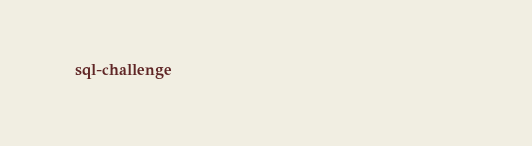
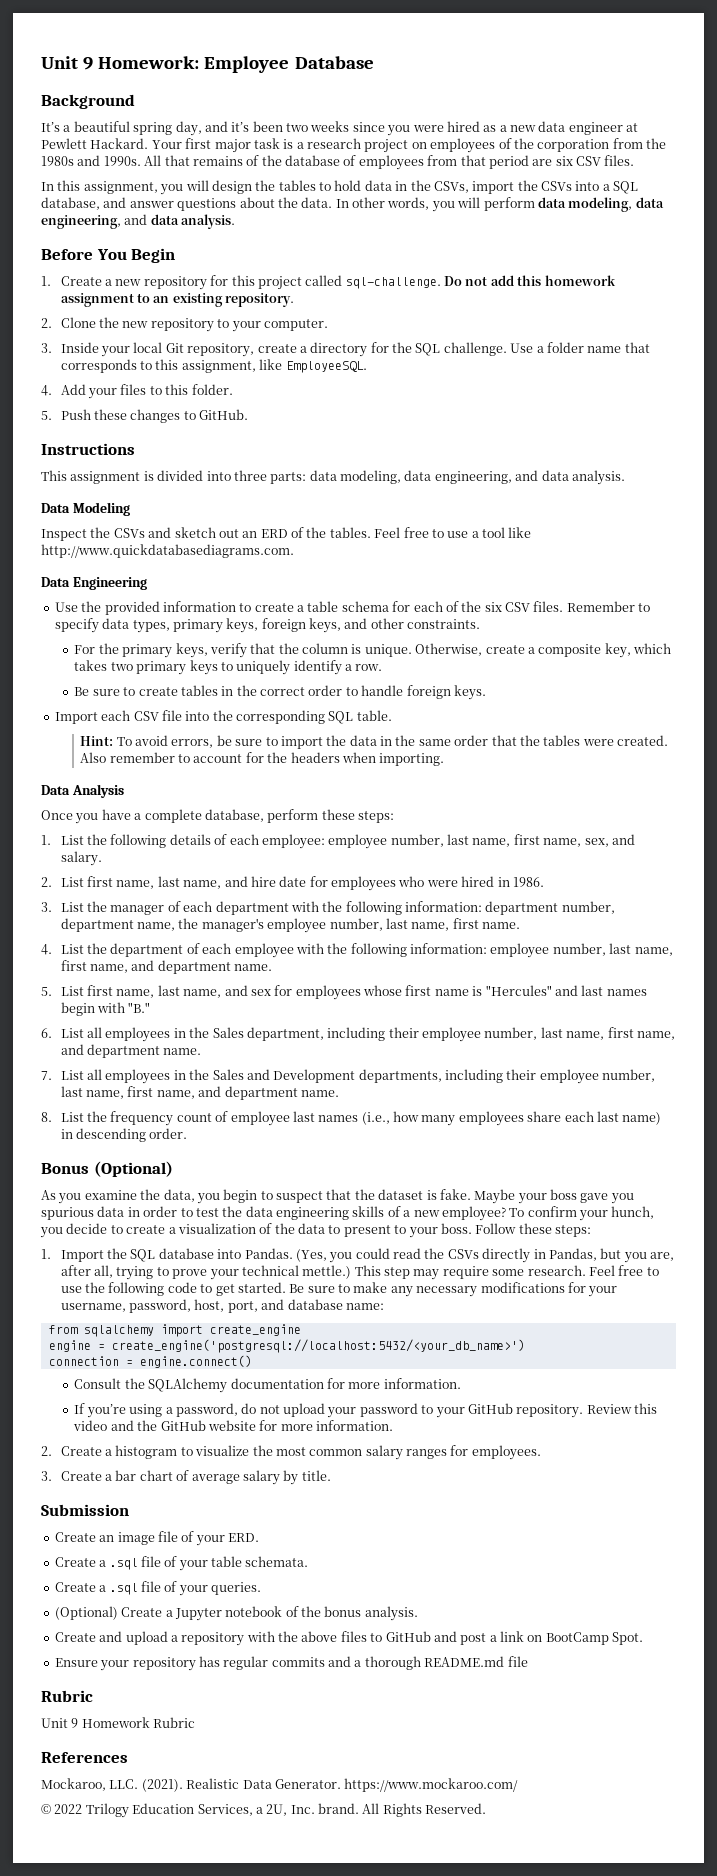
[75,64,172,79] sql-challenge -> [41,56,374,73] [41,94,135,109] [41,121,639,136] [41,138,666,153] [41,155,635,170] [41,180,639,195] [41,197,664,212] [41,214,236,229] [41,248,176,263] [41,275,616,290] [60,293,295,307] [41,317,328,332] [41,342,650,357] [60,359,367,373] [41,384,233,399] [41,409,249,423] [41,443,135,455] [41,470,625,485] [41,502,130,516] [41,527,532,541] [41,544,294,558] [41,577,147,590] [54,601,651,615] [54,618,481,633] [74,643,672,658] [74,660,383,675] [74,685,486,700] [54,710,392,724] [80,735,669,749] [80,752,445,766] [41,784,124,798] [41,809,394,824] [41,834,635,849] [60,851,102,866] [41,876,544,891] [41,901,615,915] [60,918,521,933] [41,943,673,958] [60,960,273,974] [41,985,647,1000] [60,1002,151,1016] [41,1027,675,1042] [60,1044,202,1058] [41,1069,656,1084] [60,1086,339,1100] [41,1111,662,1126] [60,1128,188,1142] [41,1161,173,1177] [41,1189,634,1204] [41,1206,655,1221] [40,1223,591,1238] [41,1248,675,1263] [60,1265,659,1280] [60,1282,618,1297] [60,1299,384,1313] [48,1324,301,1337] [48,1339,525,1353] [48,1355,252,1368] [74,1378,461,1393] [74,1403,658,1418] [73,1420,394,1431] [41,1445,541,1460] [41,1470,331,1485] [41,1504,129,1516] [54,1531,259,1546] [54,1556,309,1571] [54,1581,261,1596] [54,1606,418,1621] [54,1631,644,1646] [54,1656,528,1671] [41,1690,93,1702] [41,1717,196,1728] [41,1752,128,1763] [41,1778,519,1792] [41,1803,487,1818] Unit 9 Homework: Employee Database // Background // It’s a beautiful spring day, and it’s been two weeks since you were hired as a new data engineer at Pewlett Hackard. Your first major task is a research project on employees of the corporation from the 1980s and 1990s. All that remains of the database of employees from that period are six CSV files. // In this assignment, you will design the tables to hold data in the CSVs, import the CSVs into a SQL database, and answer questions about the data. In other words, you will perform data modeling, data engineering, and data analysis. // Before You Begin // 1. Create a new repository for this project called sql-challenge. Do not add this homework assignment to an existing repository. // 2. Clone the new repository to your computer. // 3. Inside your local Git repository, create a directory for the SQL challenge. Use a folder name that corresponds to this assignment, like EmployeeSQL. // 4. Add your files to this folder. // 5. Push these changes to GitHub. // Instructions // This assignment is divided into three parts: data modeling, data engineering, and data analysis. // Data Modeling // Inspect the CSVs and sketch out an ERD of the tables. Feel free to use a tool like http://www.quickdatabasediagrams.com. // Data Engineering // Use the provided information to create a table schema for each of the six CSV files. Remember to specify data types, primary keys, foreign keys, and other constraints. // For the primary keys, verify that the column is unique. Otherwise, create a composite key, which takes two primary keys to uniquely identify a row. // Be sure to create tables in the correct order to handle foreign keys. // Import each CSV file into the corresponding SQL table. // Hint: To avoid errors, be sure to import the data in the same order that the tables were created. Also remember to account for the headers when importing. // Data Analysis // Once you have a complete database, perform these steps: // 1. List the following details of each employee: employee number, last name, first name, sex, and salary. // 2. List first name, last name, and hire date for employees who were hired in 1986. // 3. List the manager of each department with the following information: department number, department name, the manager's employee number, last name, first name. // 4. List the department of each employee with the following information: employee number, last name, first name, and department name. // 5. List first name, last name, and sex for employees whose first name is "Hercules" and last names begin with "B." // 6. List all employees in the Sales department, including their employee number, last name, first name, and department name. // 7. List all employees in the Sales and Development departments, including their employee number, last name, first name, and department name. // 8. List the frequency count of employee last names (i.e., how many employees share each last name) in descending order. // Bonus (Optional) // As you examine the data, you begin to suspect that the dataset is fake. Maybe your boss gave you spurious data in order to test the data engineering skills of a new employee? To confirm your hunch, you decide to create a visualization of the data to present to your boss. Follow these steps: // 1. Import the SQL database into Pandas. (Yes, you could read the CSVs directly in Pandas, but you are, after all, trying to prove your technical mettle.) This step may require some research. Feel free to use the following code to get started. Be sure to make any necessary modifications for your username, password, host, port, and database name: // from sqlalchemy import create_engine // engine = create_engine('postgresql://localhost:5432/<your_db_name>') // connection = engine.connect() // Consult the SQLAlchemy documentation for more information. // If you’re using a password, do not upload your password to your GitHub repository. Review this video and the GitHub website for more information. // 2. Create a histogram to visualize the most common salary ranges for employees. // 3. Create a bar chart of average salary by title. // Submission // Create an image file of your ERD. // Create a .sql file of your table schemata. // Create a .sql file of your queries. // (Optional) Create a Jupyter notebook of the bonus analysis. // Create and upload a repository with the above files to GitHub and post a link on BootCamp Spot. // Ensure your repository has regular commits and a thorough README.md file // Rubric // Unit 9 Homework Rubric // References // Mockaroo, LLC. (2021). Realistic Data Generator. https://www.mockaroo.com/ // © 2022 Trilogy Education Services, a 2U, Inc. brand. All Rights Reserved.

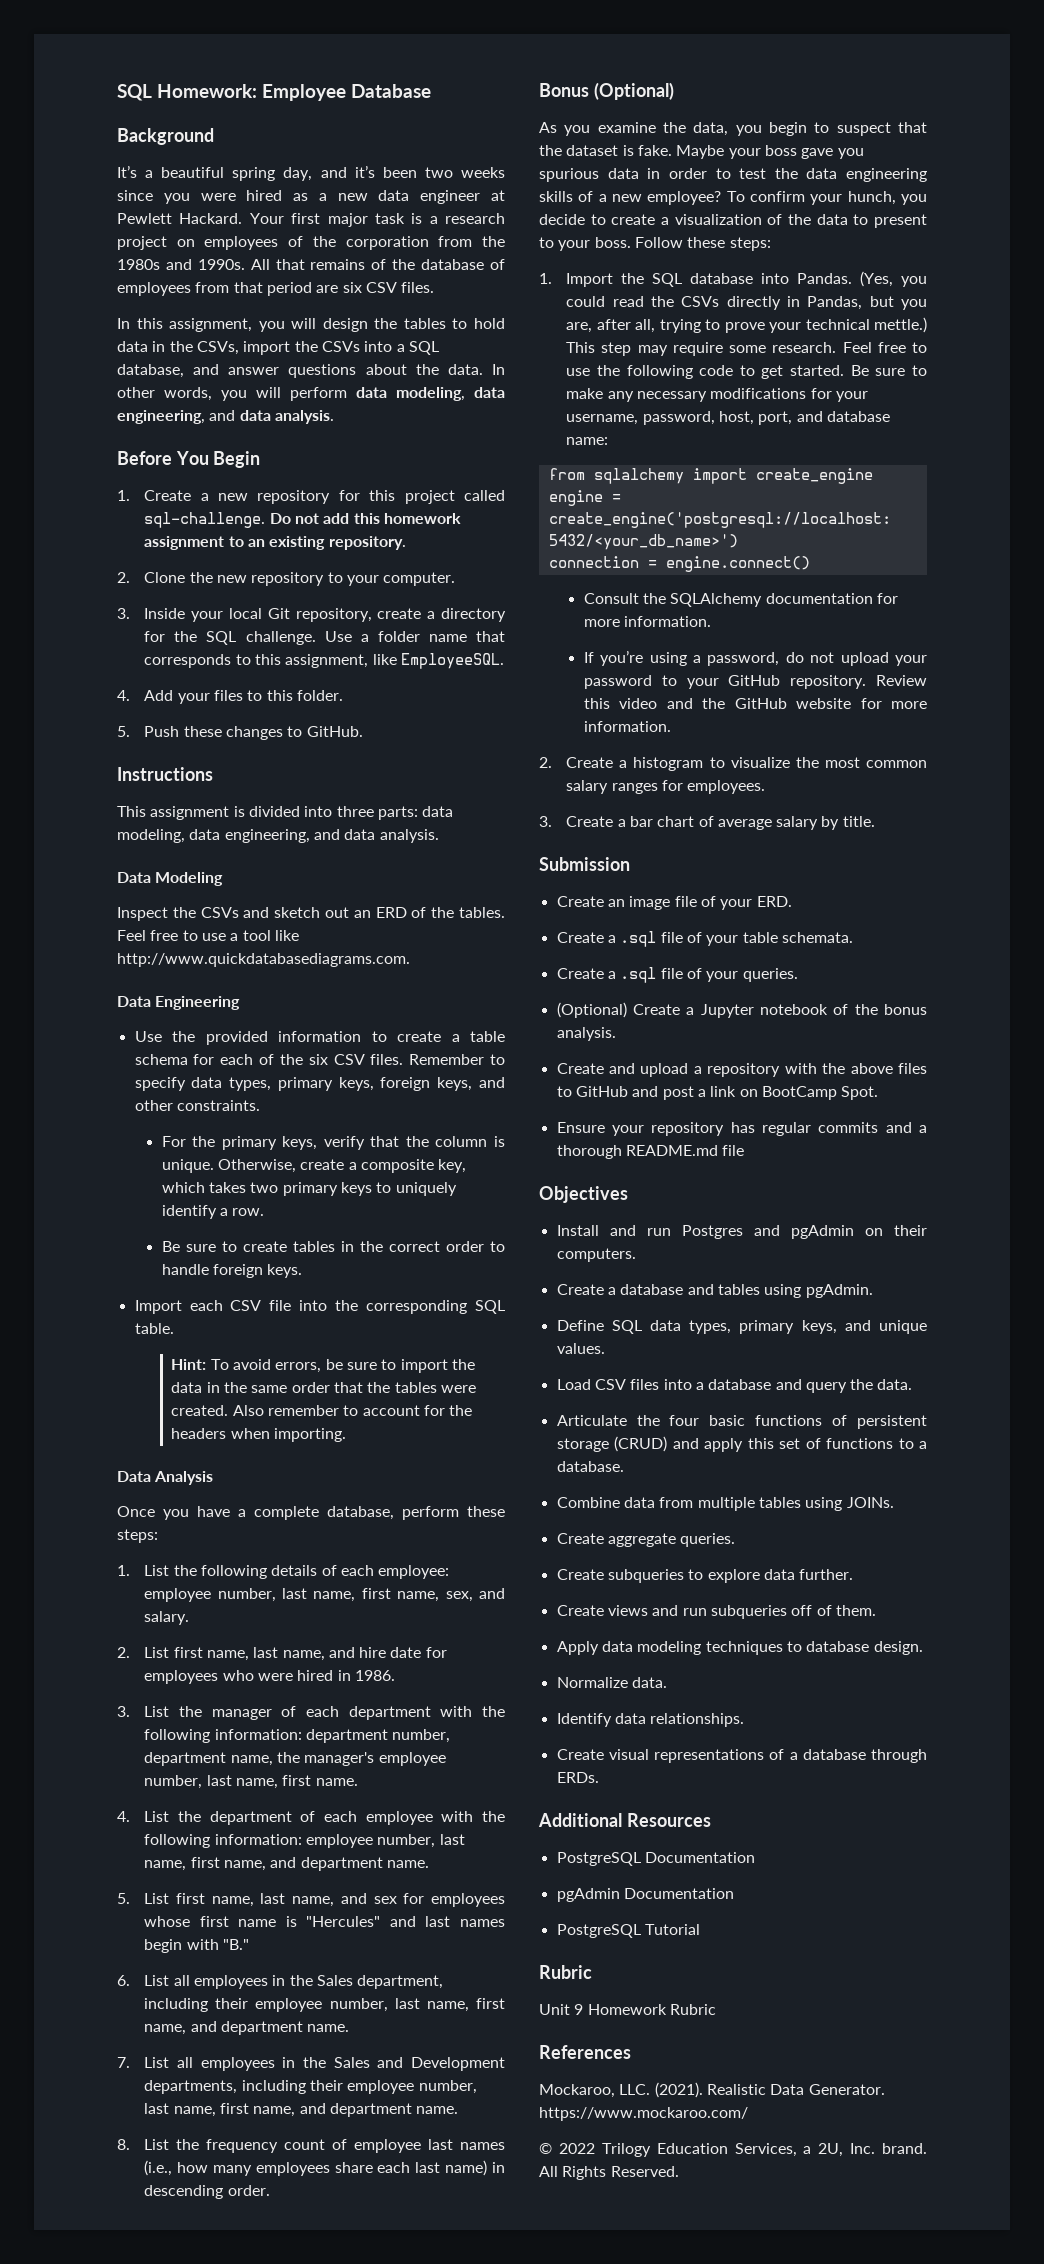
[41,56,94,70] Unit 9 -> [117,84,152,101] SQL
(528, 1661) none -> [539,1186,628,1203] [556,1225,927,1239] [556,1248,636,1262] [556,1284,873,1298] [556,1320,927,1334] [556,1343,605,1354] [556,1379,913,1393] [556,1415,927,1429] [556,1436,927,1452] [556,1461,624,1472] [556,1497,894,1511] [556,1533,736,1547] [556,1569,854,1583] [556,1605,876,1619] [556,1641,923,1655] [556,1677,667,1688] [556,1713,745,1727] [556,1749,927,1763] [556,1772,599,1783] [538,1813,711,1827] [556,1852,755,1866] [556,1888,734,1902] [556,1924,700,1938] // Objectives // Install and run Postgres and pgAdmin on their computers. // Create a database and tables using pgAdmin. // Define SQL data types, primary keys, and unique values. // Load CSV files into a database and query the data. // Articulate the four basic functions of persistent storage (CRUD) and apply this set of functions to a database. // Combine data from multiple tables using JOINs. // Create aggregate queries. // Create subqueries to explore data further. // Create views and run subqueries off of them. // Apply data modeling techniques to database design. // Normalize data. // Identify data relationships. // Create visual representations of a database through ERDs. // Additional Resources // PostgreSQL Documentation // pgAdmin Documentation // PostgreSQL Tutorial

